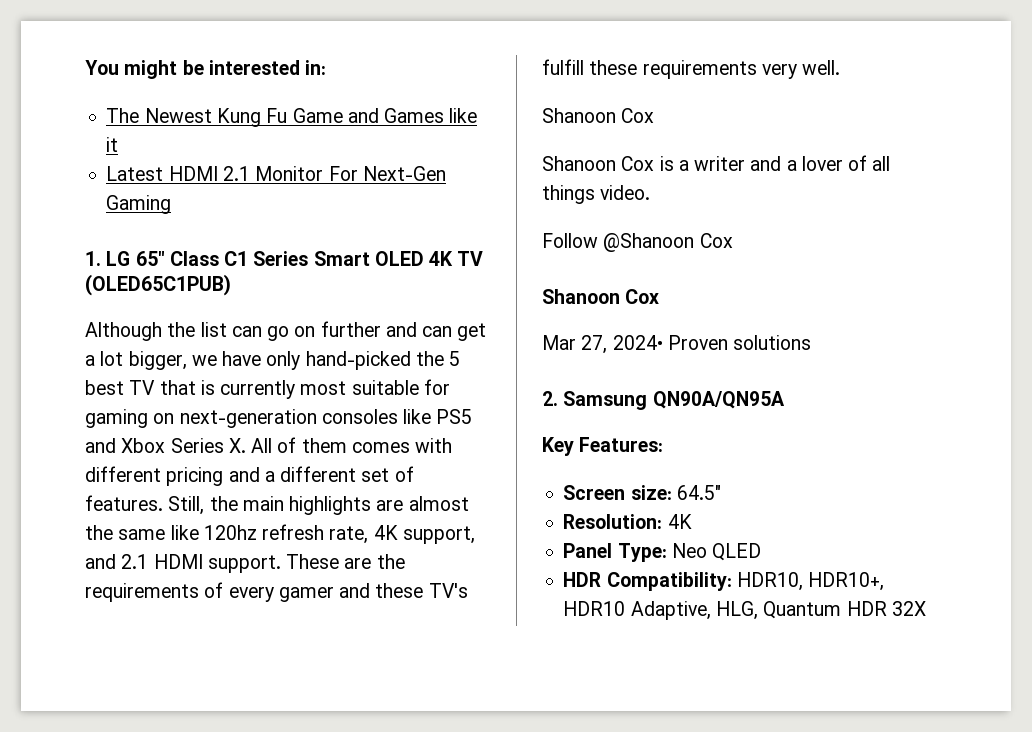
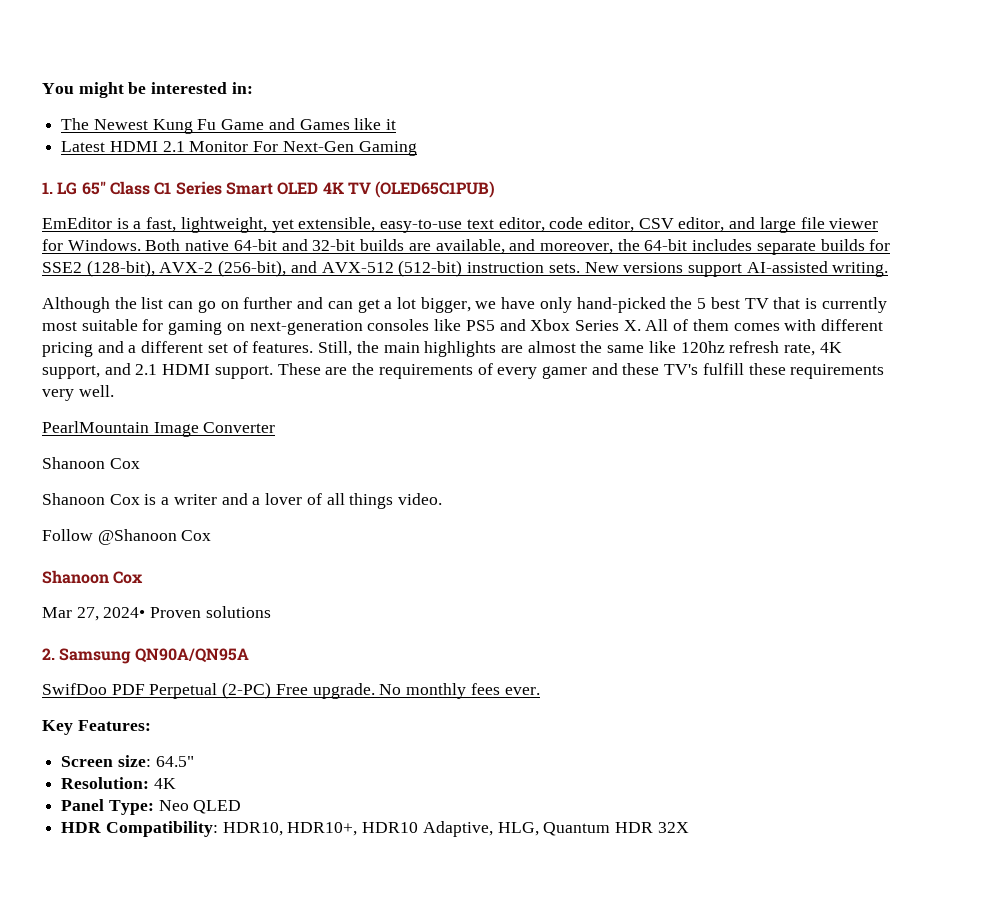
(231, 285) none -> [42,217,879,233] [42,239,891,255] [42,260,889,277] // EmEditor is a fast, lightweight, yet extensible, easy-to-use text editor, code editor, CSV editor, and large file viewer for Windows. Both native 64-bit and 32-bit builds are available, and moreover, the 64-bit includes separate builds for SSE2 (128-bit), AVX-2 (256-bit), and AVX-512 (512-bit) instruction sets. New versions support AI-assisted writing.
(841, 67) none -> [42,421,276,437] // PearlMountain Image Converter
(785, 400) none -> [42,682,540,699] // SwifDoo PDF Perpetual (2-PC) Free upgrade. No monthly fees ever.

